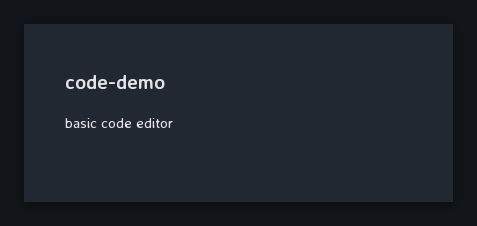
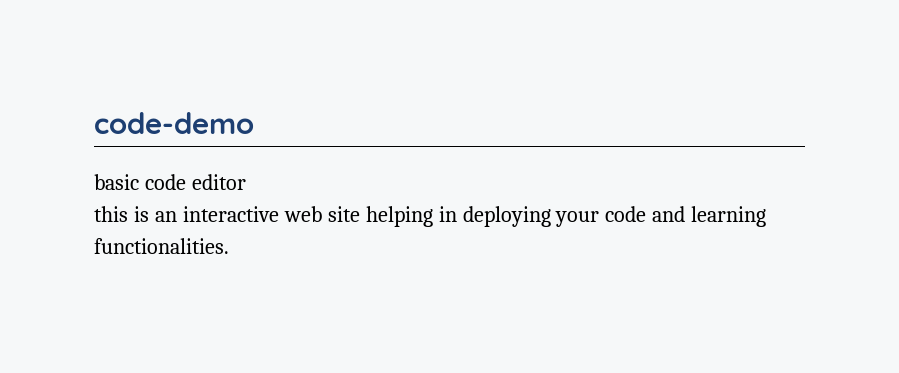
(173, 123) none -> [94,206,767,227] [94,238,229,254] // this is an interactive web site helping in deploying your code and learning functionalities.

